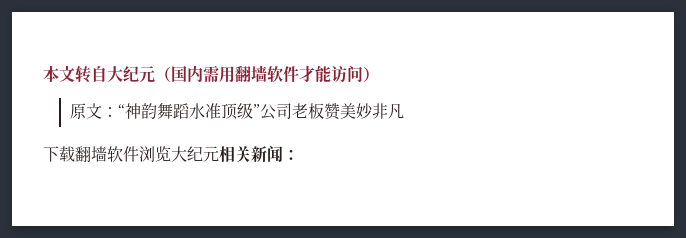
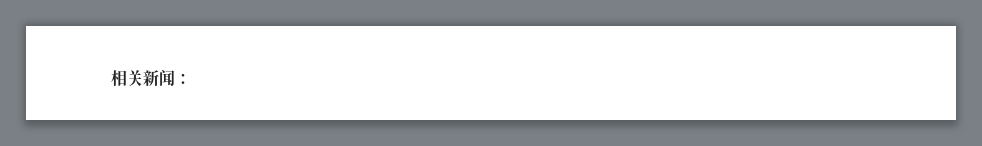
[43,65,379,83] [69,102,404,120] [43,146,219,162] 本文转自大纪元（国内需用翻墙软件才能访问） // 原文：“神韵舞蹈水准顶级”公司老板赞美妙非凡 // 下载翻墙软件浏览大纪元 -> (111, 78) none

